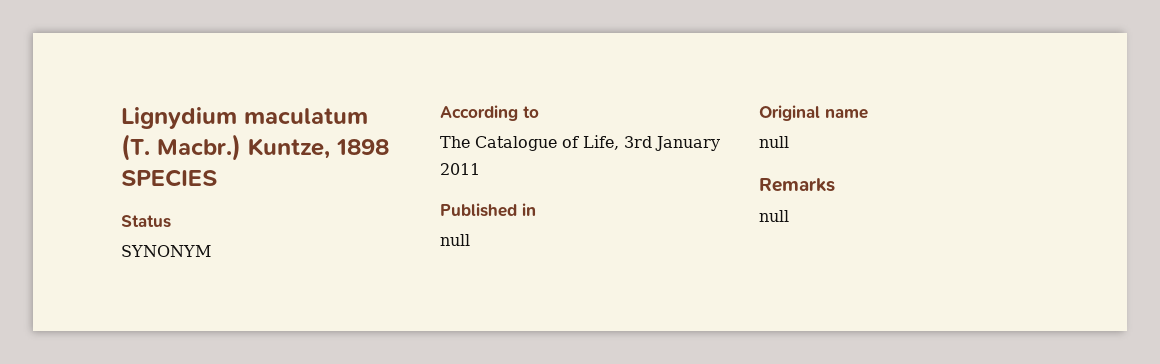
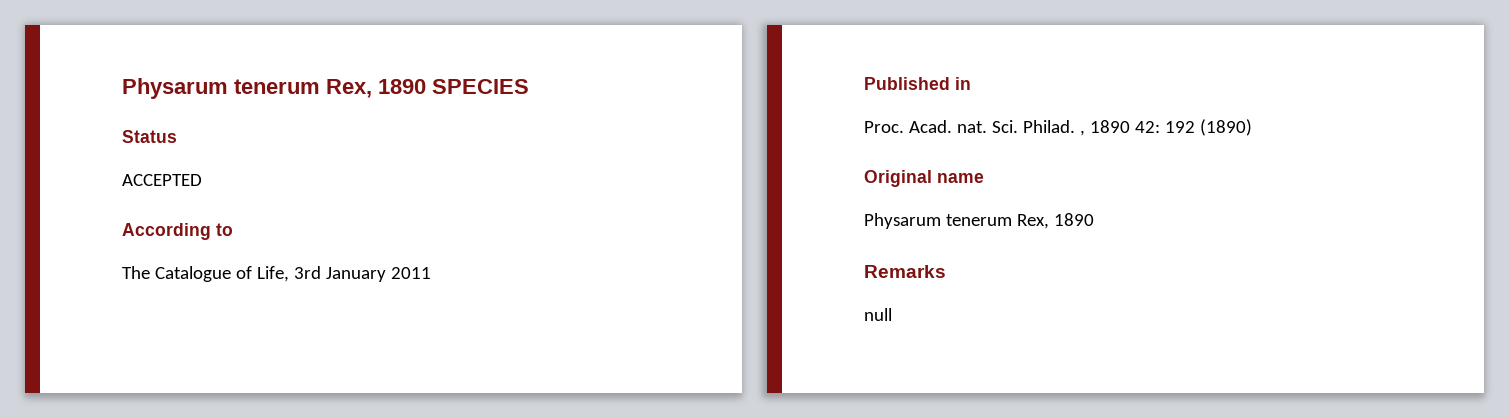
[121,107,368,129] [121,134,389,161] Lignydium maculatum (T. Macbr.) Kuntze, 1898 -> [122,78,426,99] Physarum tenerum Rex, 1890
[121,245,211,257] SYNONYM -> [122,174,202,186] ACCEPTED
[440,234,470,246] [759,105,868,121] [759,136,789,148] null // Original name // null -> [864,119,1252,136] [864,170,984,187] [864,213,1094,229] Proc. Acad. nat. Sci. Philad. , 1890 42: 192 (1890) // Original name // Physarum tenerum Rex, 1890

